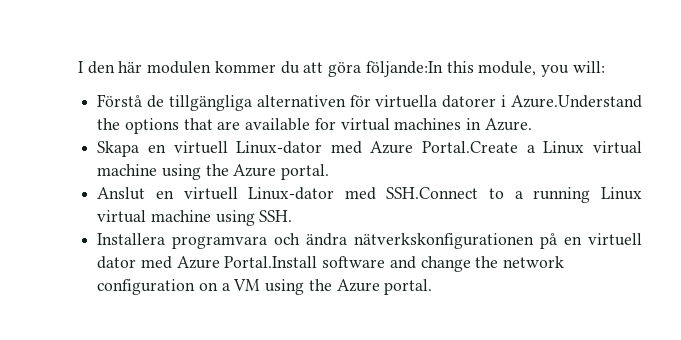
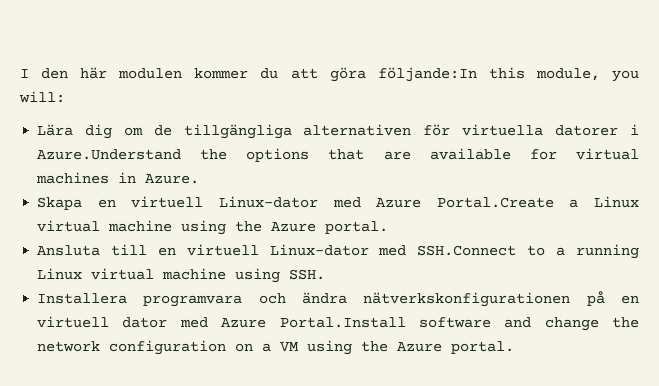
[97,94,143,107] Förstå -> [37,124,143,139] Lära dig om
[97,187,146,200] Anslut -> [37,244,147,256] Ansluta till

